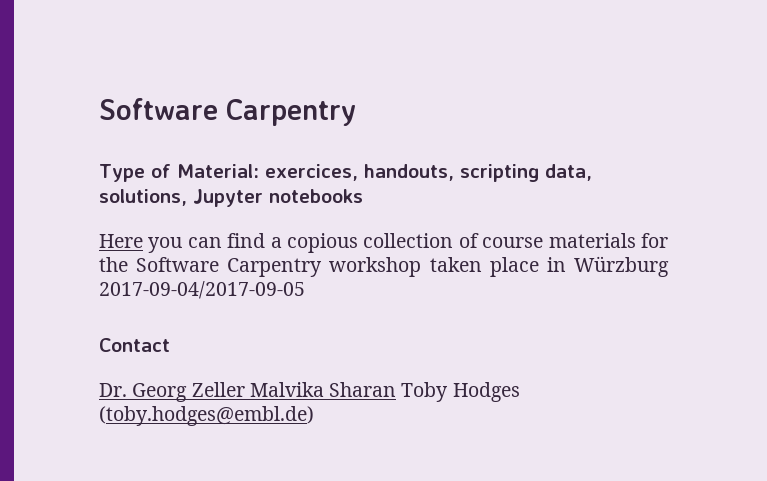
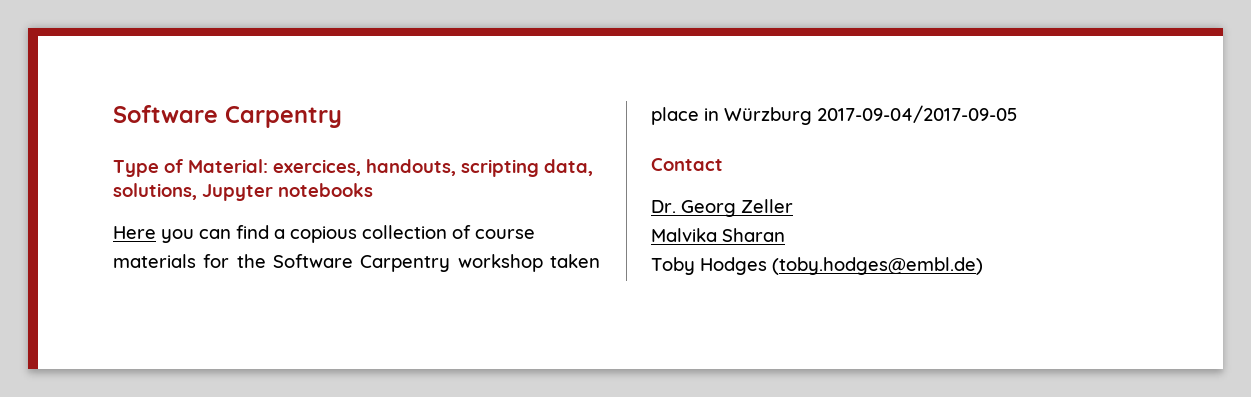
(245, 389) none -> (793, 206) //
(397, 389) none -> (785, 235) //

